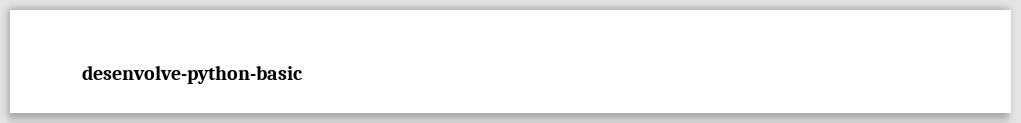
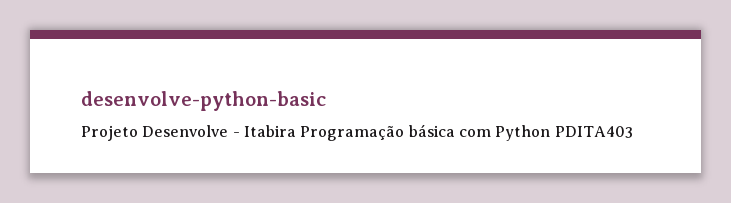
(302, 74) none -> [81,124,633,141] // Projeto Desenvolve - Itabira Programação básica com Python PDITA403

